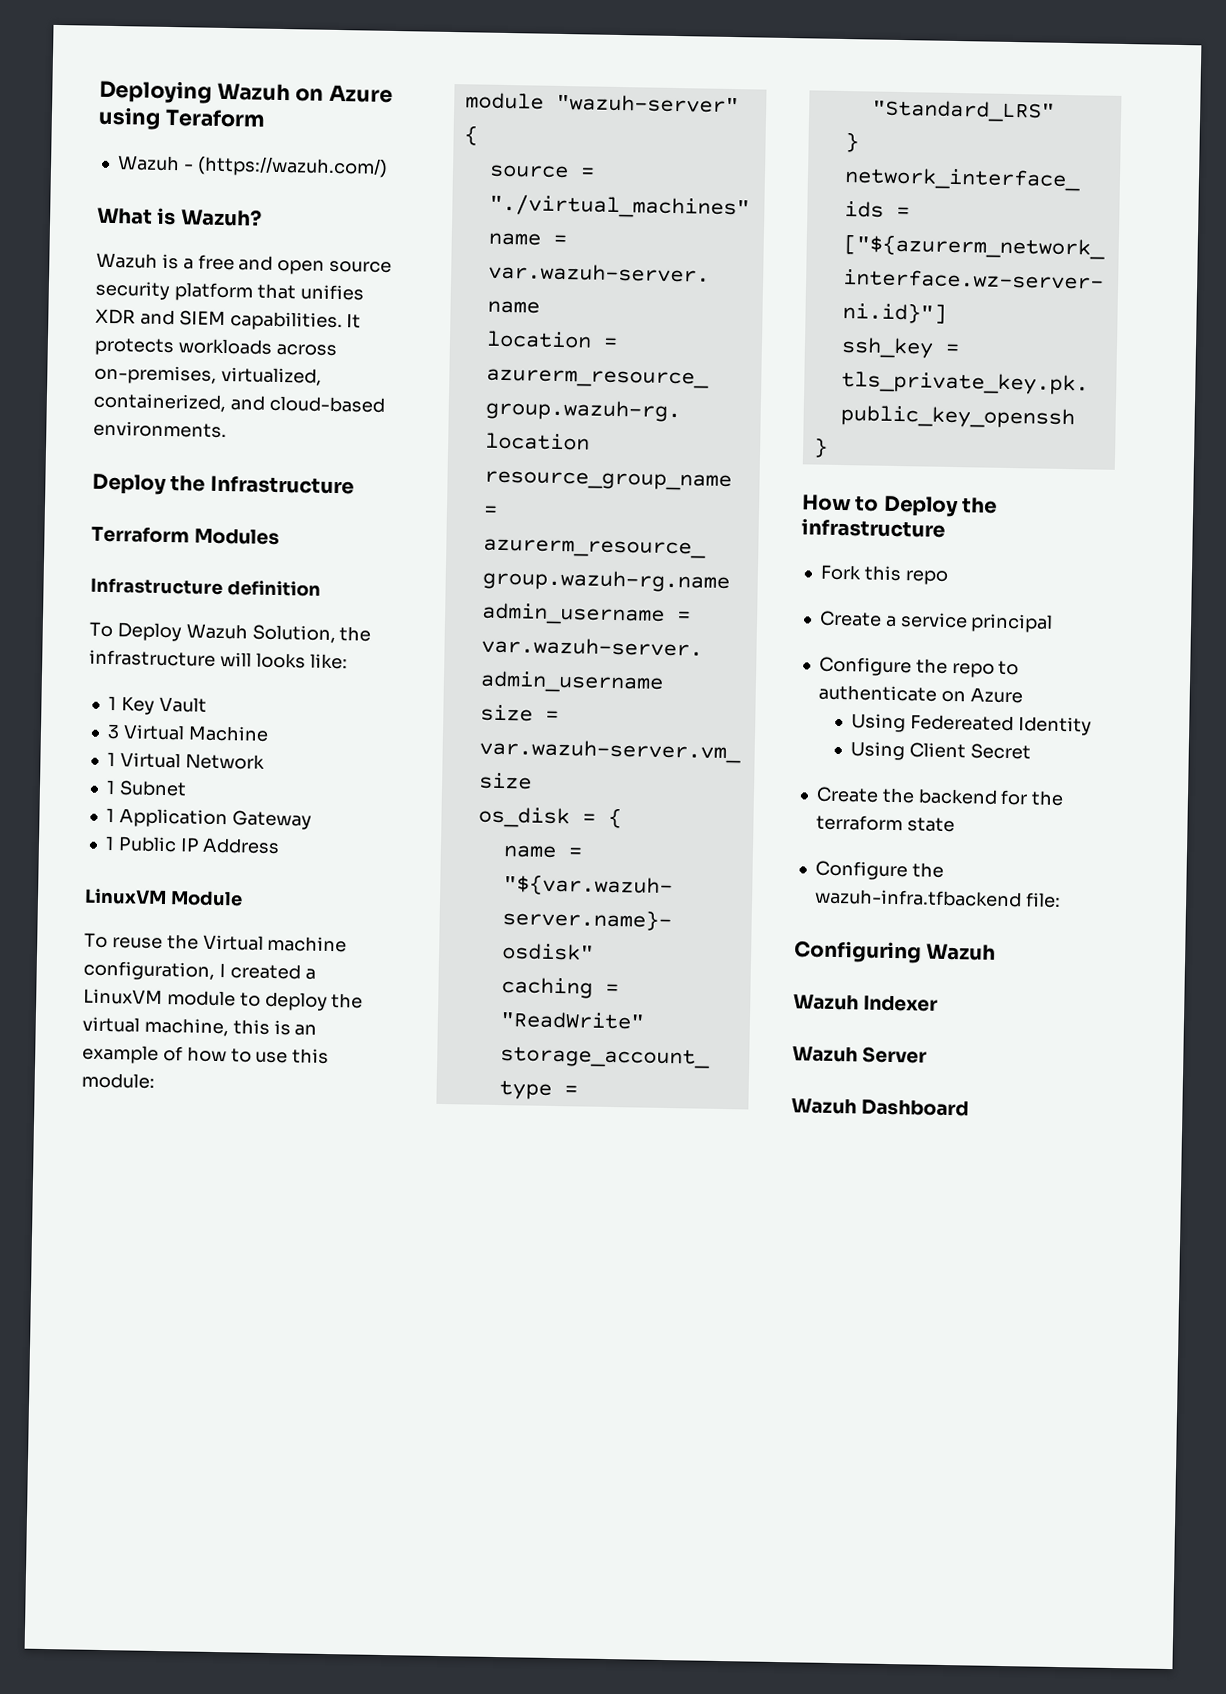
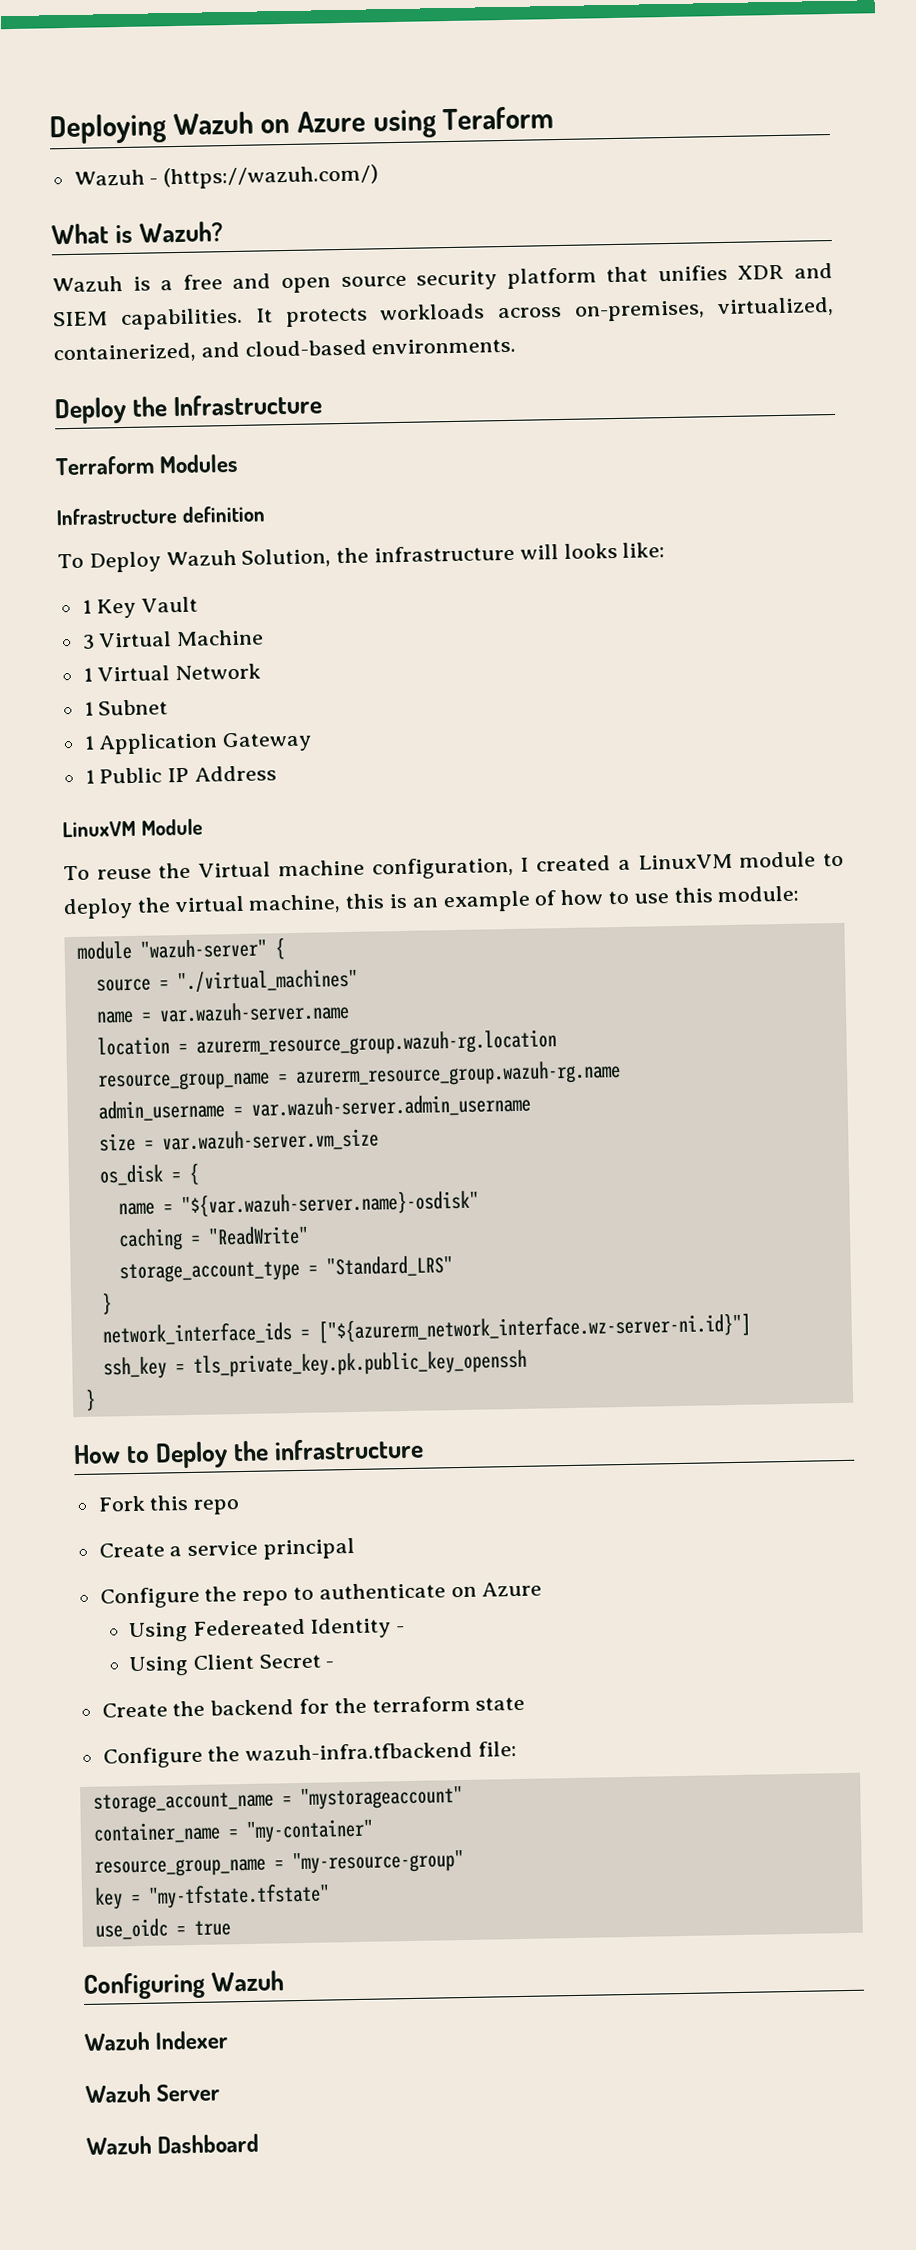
(1093, 726) none -> [396,1626,406,1633] -
(1032, 751) none -> [325,1661,335,1668] -
(1061, 900) none -> [92,1786,463,1814] [92,1818,374,1844] [93,1850,464,1878] [93,1883,330,1910] [94,1918,231,1940] // storage_account_name = "mystorageaccount" // container_name = "my-container" // resource_group_name = "my-resource-group" // key = "my-tfstate.tfstate" // use_oidc = true

